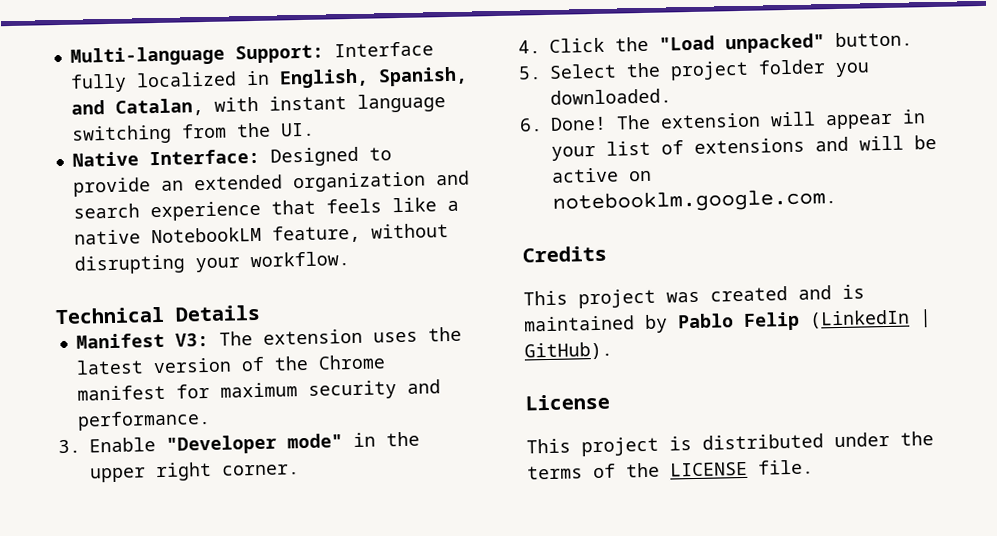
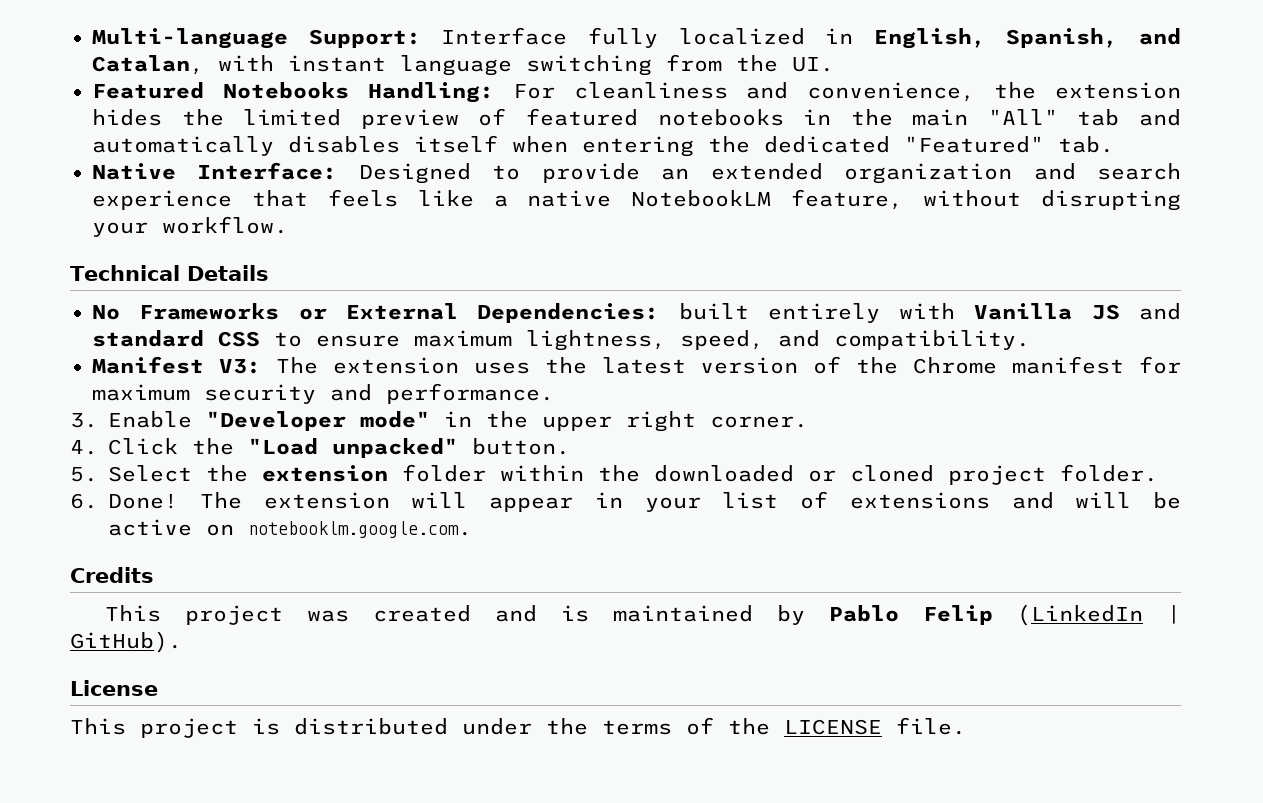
(315, 129) none -> [92,82,1181,103] [92,108,1181,129] [92,135,1114,157] // Featured Notebooks Handling: For cleanliness and convenience, the extension hides the limited preview of featured notebooks in the main "All" tab and automatically disables itself when entering the dedicated "Featured" tab.
(261, 313) none -> [92,303,1181,323] [92,330,1030,351] // No Frameworks or External Dependencies: built entirely with Vanilla JS and standard CSS to ensure maximum lightness, speed, and compatibility.
[670,59,870,81] [550,88,672,105] project folder you downloaded. -> [262,464,1158,485] extension folder within the downloaded or cloned project folder.

